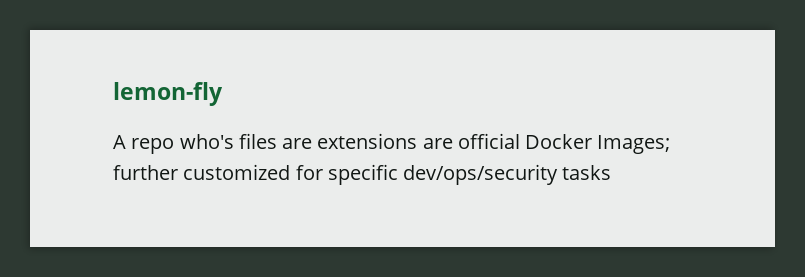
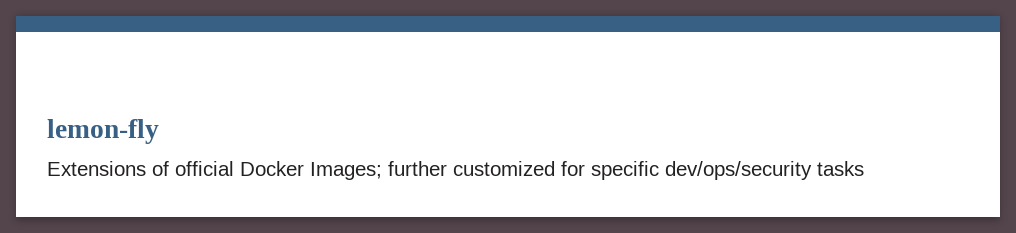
[113,133,453,154] A repo who's files are extensions are -> [47,161,169,176] Extensions of

